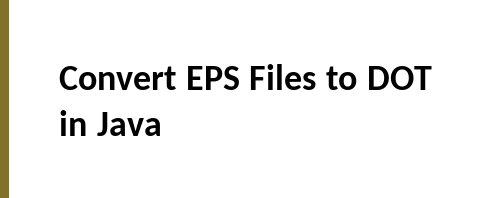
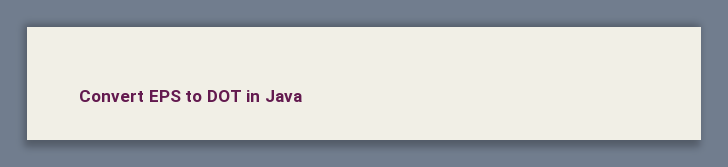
[249,64,317,90] Files -> (181, 96) none

